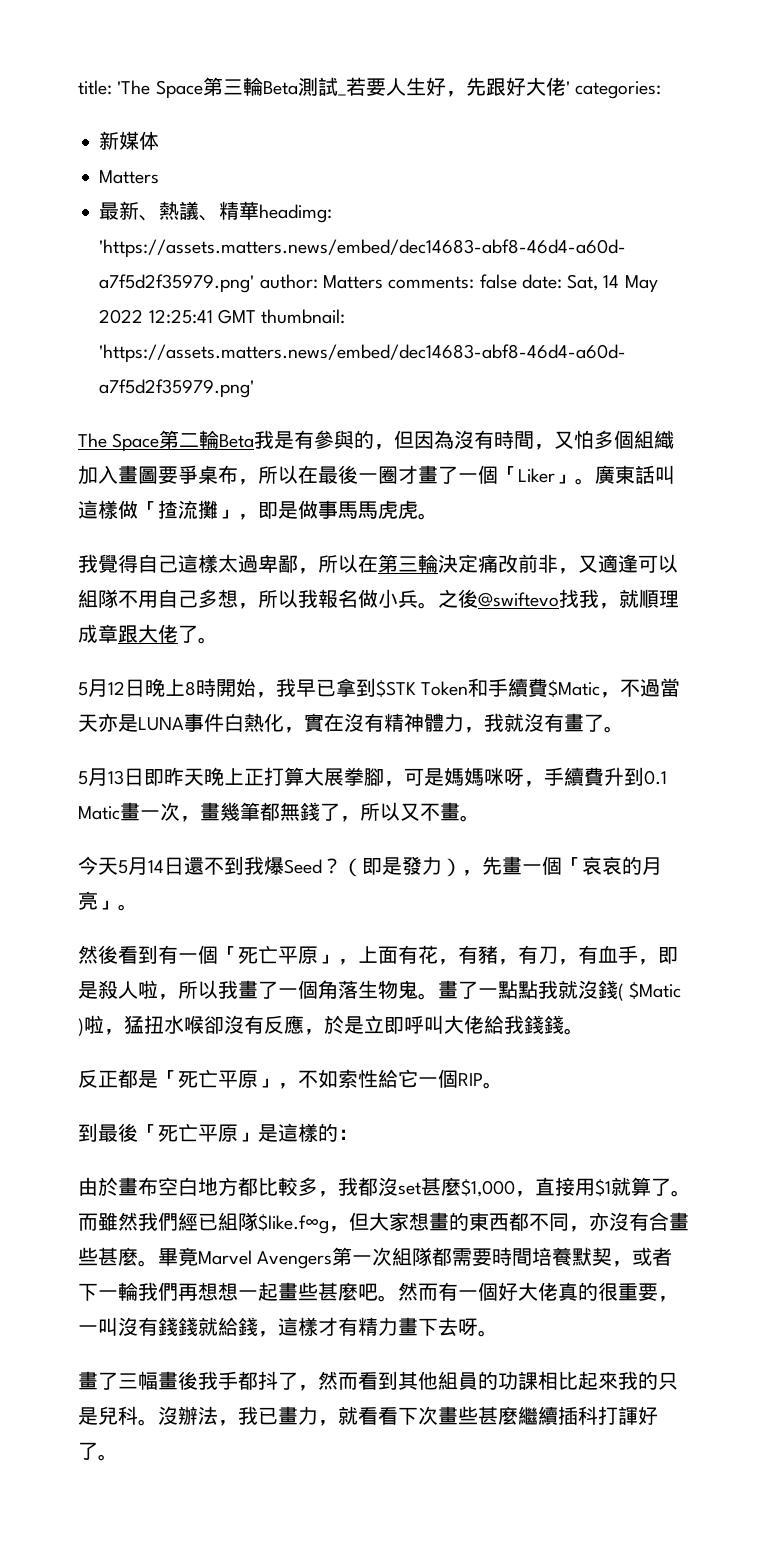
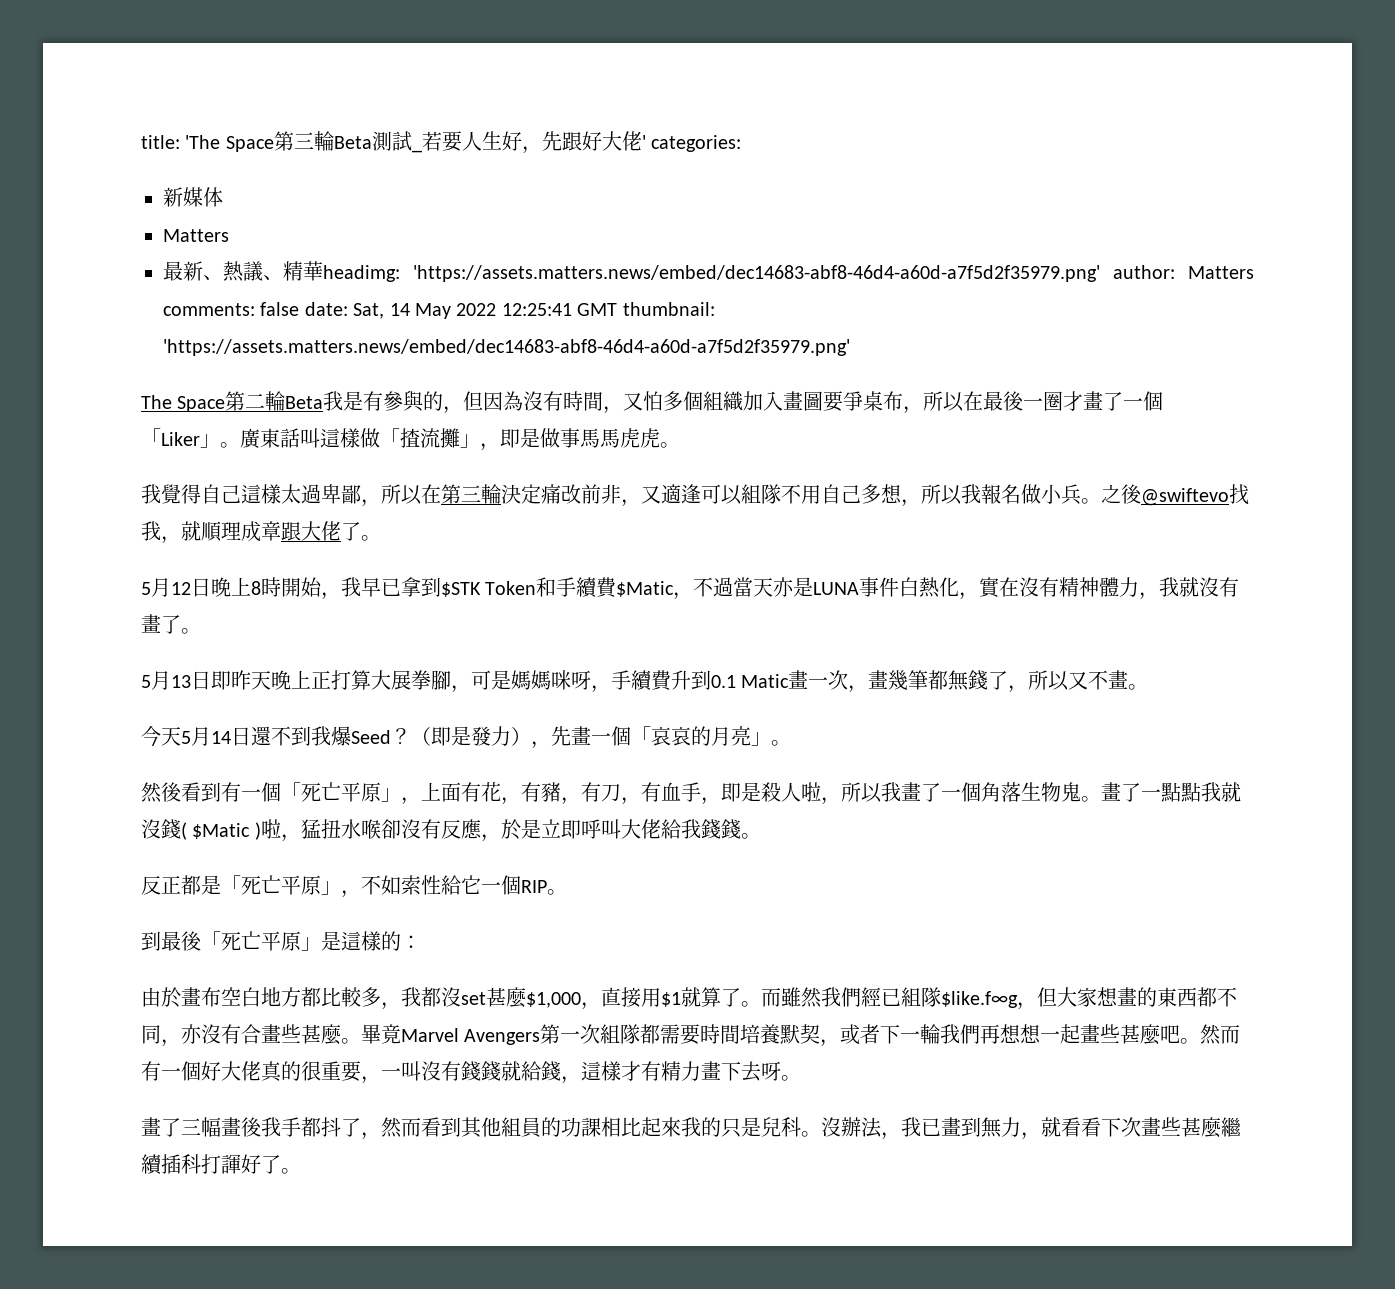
(298, 1415) none -> [961,1117,1002,1138] 到無

